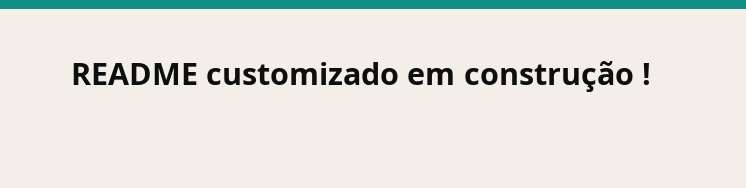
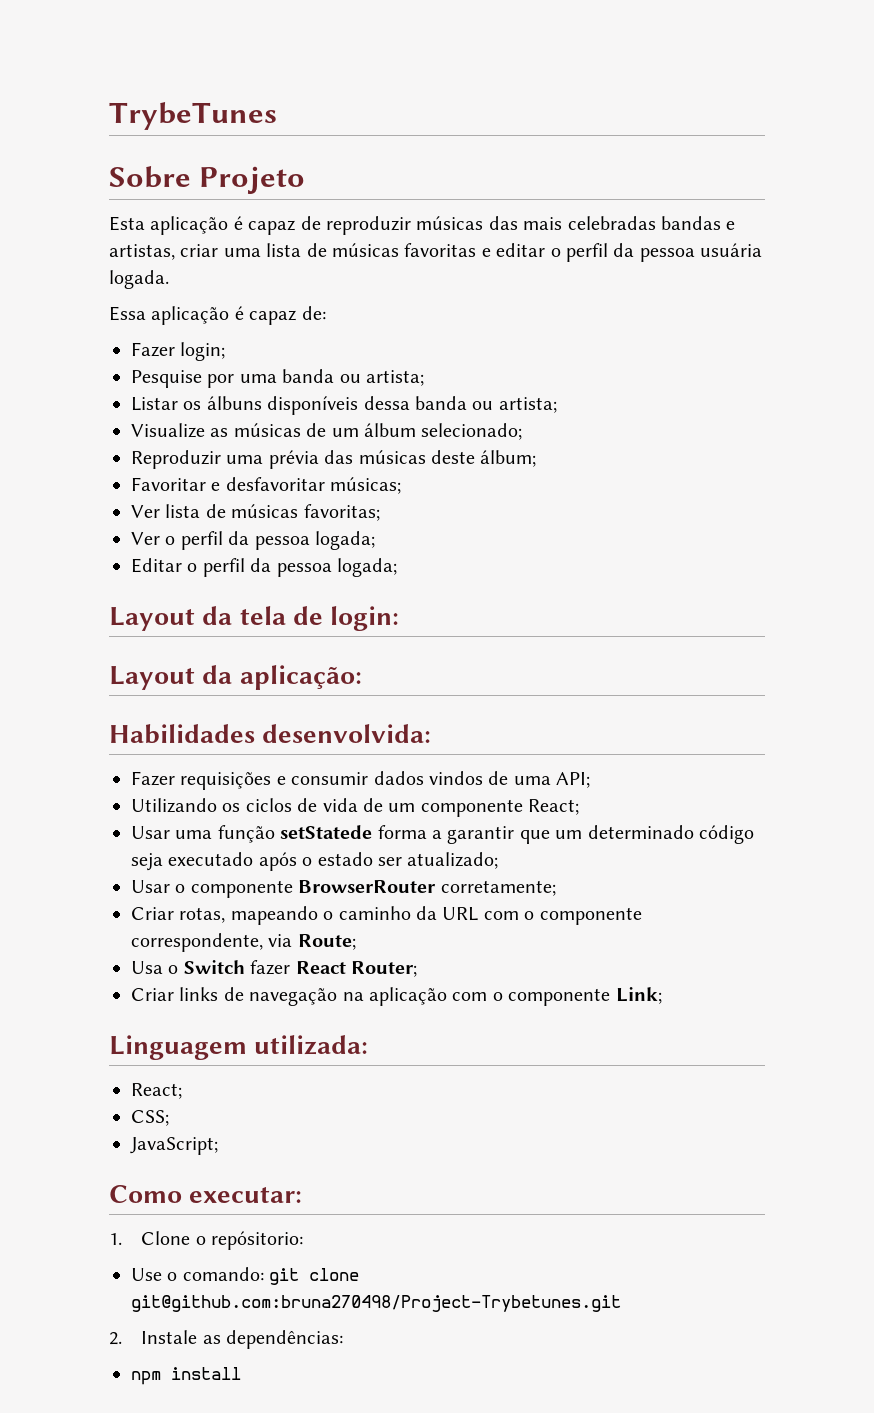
[71,61,651,92] README customizado em construção ! -> [109,102,277,130] [109,166,306,194] [109,216,736,235] [109,243,763,262] [109,270,169,289] [109,306,326,325] [131,342,226,361] [131,369,424,388] [131,396,557,415] [131,423,523,440] [131,450,537,469] [131,477,402,494] [131,504,380,521] [131,531,375,550] [131,558,397,577] [109,606,400,631] [109,665,362,690] [109,724,432,744] [131,771,591,790] [131,798,580,817] [131,825,754,844] [131,852,499,871] [131,880,556,898] [131,906,642,925] [131,933,356,952] [131,960,417,977] [131,987,662,1006] [109,1035,369,1060] [131,1083,182,1099] [131,1110,169,1126] [130,1137,218,1155] [109,1185,303,1203] [109,1231,304,1250] [131,1267,360,1285] [131,1295,621,1312] [109,1330,344,1349] [131,1367,241,1385] TrybeTunes // Sobre Projeto // Esta aplicação é capaz de reproduzir músicas das mais celebradas bandas e artistas, criar uma lista de músicas favoritas e editar o perfil da pessoa usuária logada. // Essa aplicação é capaz de: // Fazer login; // Pesquise por uma banda ou artista; // Listar os álbuns disponíveis dessa banda ou artista; // Visualize as músicas de um álbum selecionado; // Reproduzir uma prévia das músicas deste álbum; // Favoritar e desfavoritar músicas; // Ver lista de músicas favoritas; // Ver o perfil da pessoa logada; // Editar o perfil da pessoa logada; // Layout da tela de login: // Layout da aplicação: // Habilidades desenvolvida: // Fazer requisições e consumir dados vindos de uma API; // Utilizando os ciclos de vida de um componente React; // Usar uma função setStatede forma a garantir que um determinado código seja executado após o estado ser atualizado; // Usar o componente BrowserRouter corretamente; // Criar rotas, mapeando o caminho da URL com o componente correspondente, via Route; // Usa o Switch fazer React Router; // Criar links de navegação na aplicação com o componente Link; // Linguagem utilizada: // React; // CSS; // JavaScript; // Como executar: // 1. Clone o repósitorio: // Use o comando: git clone git@github.com:bruna270498/Project-Trybetunes.git // 2. Instale as dependências: // npm install

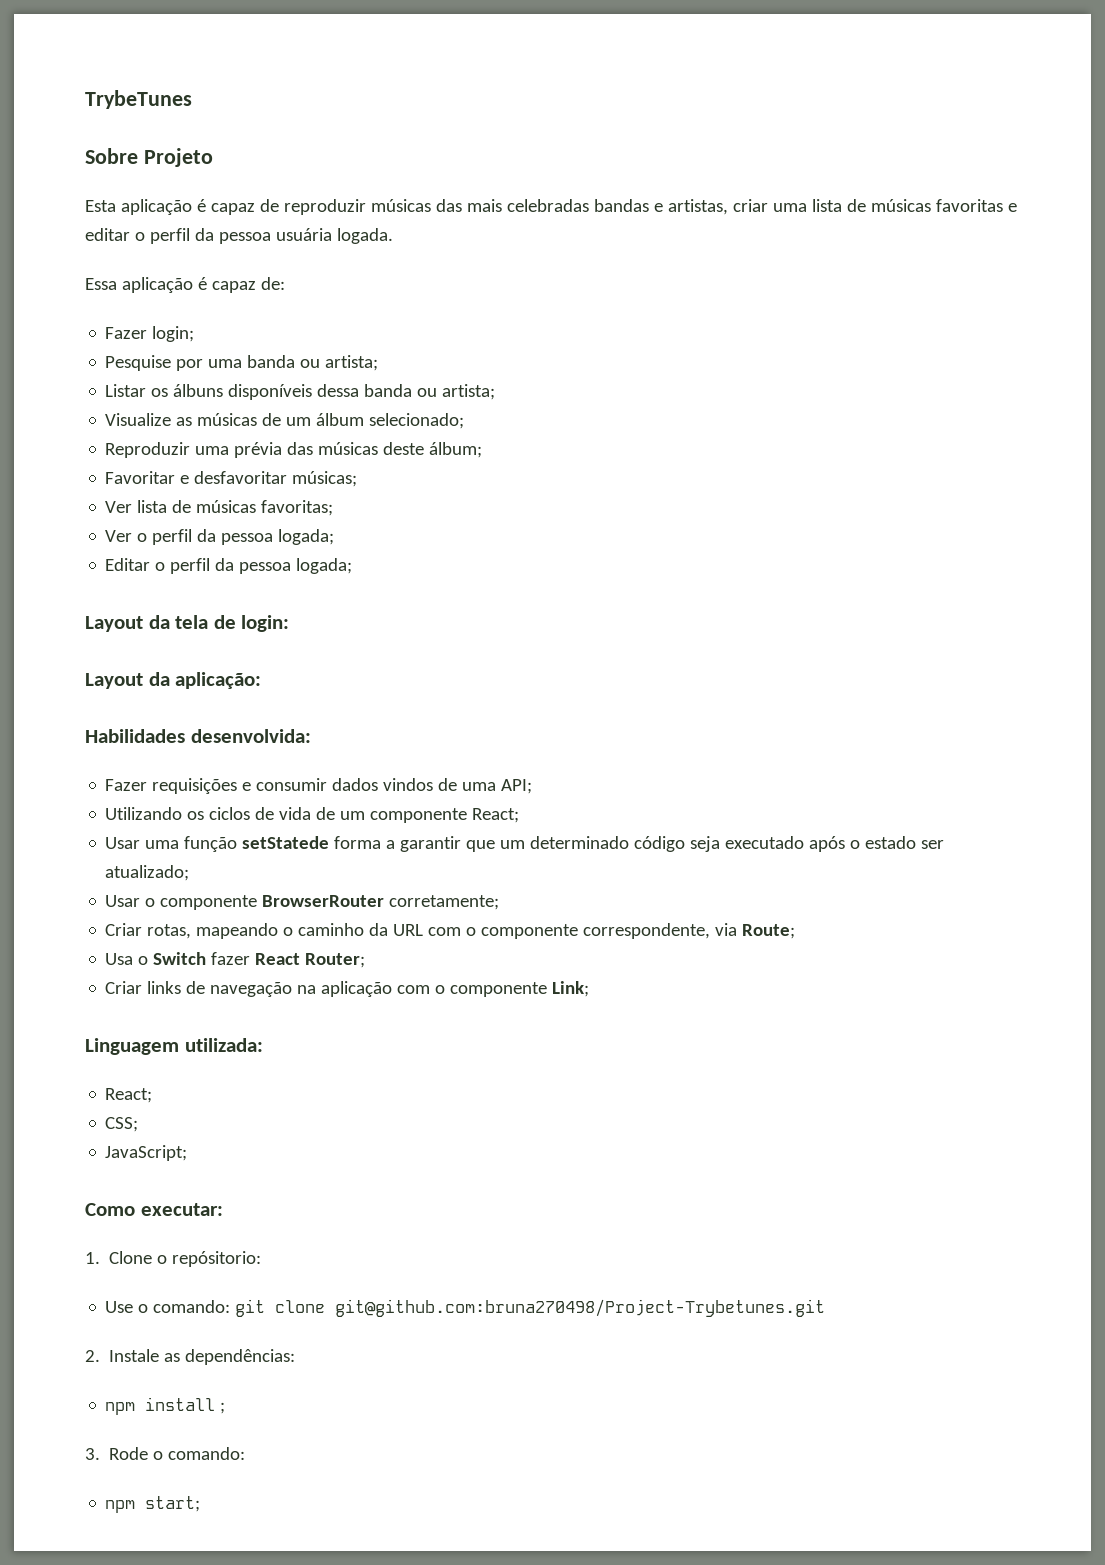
(241, 1373) none -> [220,1402,226,1414] [85,1447,246,1460] [105,1496,201,1513] ; // 3. Rode o comando: // npm start;

